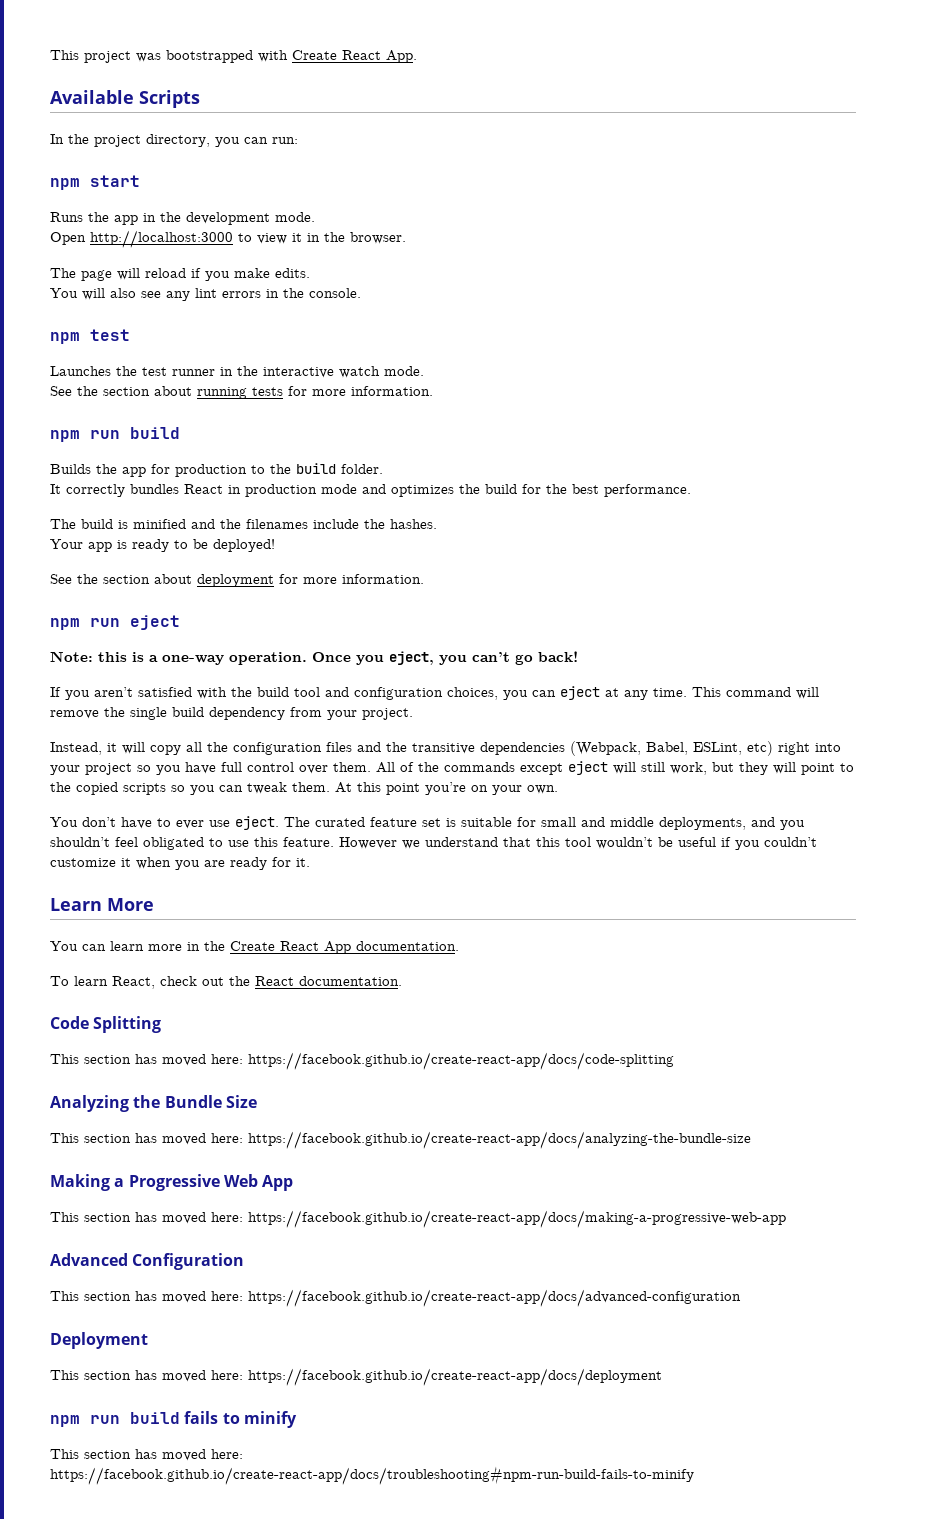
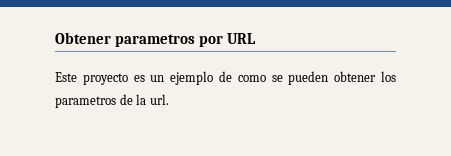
[50,50,417,63] [50,90,200,108] [50,134,298,147] [50,175,140,190] [50,212,315,225] [50,230,406,248] [50,268,310,281] [50,288,361,301] [50,329,130,344] [50,366,424,378] [50,386,433,399] [50,427,180,442] [50,463,383,477] [50,484,691,497] [50,519,437,529] [50,539,275,552] [50,574,424,587] [50,615,180,630] [50,651,578,665] [50,686,819,700] [50,707,413,720] [50,741,841,756] [50,761,854,775] [50,782,558,795] [50,816,805,830] [50,837,817,850] [50,857,310,870] [50,898,154,911] [50,941,459,954] [50,976,402,989] [50,1016,162,1033] [50,1052,674,1070] [50,1095,257,1112] [50,1131,751,1149] [50,1174,294,1191] [50,1210,786,1228] [50,1253,245,1270] [50,1289,741,1307] [50,1332,148,1349] [50,1368,662,1386] [50,1411,297,1428] [50,1449,243,1461] [50,1466,694,1485] This project was bootstrapped with Create React App. // Available Scripts // In the project directory, you can run: // npm start // Runs the app in the development mode. // Open http://localhost:3000 to view it in the browser. // The page will reload if you make edits. // You will also see any lint errors in the console. // npm test // Launches the test runner in the interactive watch mode. // See the section about running tests for more information. // npm run build // Builds the app for production to the build folder. // It correctly bundles React in production mode and optimizes the build for the best performance. // The build is minified and the filenames include the hashes. // Your app is ready to be deployed! // See the section about deployment for more information. // npm run eject // Note: this is a one-way operation. Once you eject, you can’t go back! // If you aren’t satisfied with the build tool and configuration choices, you can eject at any time. This command will remove the single build dependency from your project. // Instead, it will copy all the configuration files and the transitive dependencies (Webpack, Babel, ESLint, etc) right into your project so you have full control over them. All of the commands except eject will still work, but they will point to the copied scripts so you can tweak them. At this point you’re on your own. // You don’t have to ever use eject. The curated feature set is suitable for small and middle deployments, and you shouldn’t feel obligated to use this feature. However we understand that this tool wouldn’t be useful if you couldn’t customize it when you are ready for it. // Learn More // You can learn more in the Create React App documentation. // To learn React, check out the React documentation. // Code Splitting // This section has moved here: https://facebook.github.io/create-react-app/docs/code-splitting // Analyzing the Bundle Size // This section has moved here: https://facebook.github.io/create-react-app/docs/analyzing-the-bundle-size // Making a Progressive Web App // This section has moved here: https://facebook.github.io/create-react-app/docs/making-a-progressive-web-app // Advanced Configuration // This section has moved here: https://facebook.github.io/create-react-app/docs/advanced-configuration // Deployment // This section has moved here: https://facebook.github.io/create-react-app/docs/deployment // npm run build fails to minify // This section has moved here: https://facebook.github.io/create-react-app/docs/troubleshooting#npm-run-build-fails-to-minify -> [55,32,257,47] [55,71,397,85] [55,94,169,108] Obtener parametros por URL // Este proyecto es un ejemplo de como se pueden obtener los parametros de la url.

